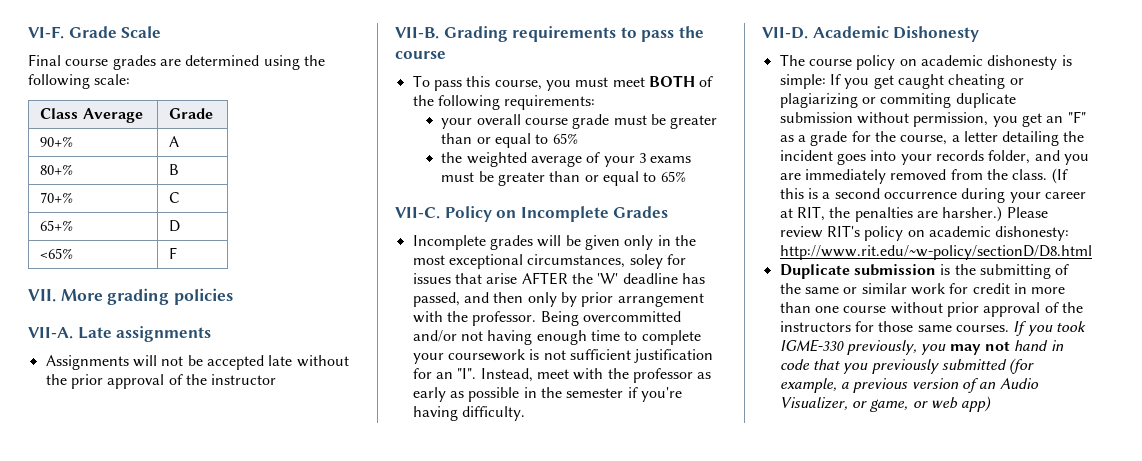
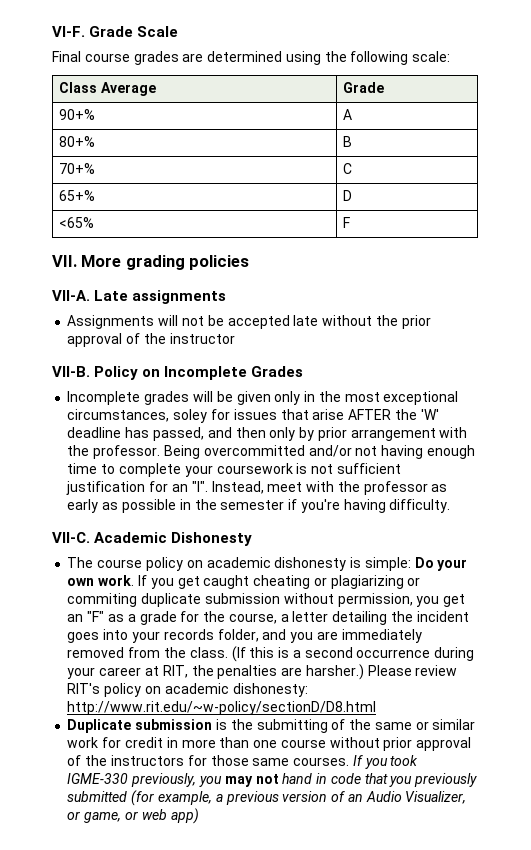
[443,26,704,42] [395,51,446,59] [412,75,714,91] [412,95,596,110] [441,114,718,129] [441,133,578,148] [441,152,692,167] [441,171,686,186] [395,207,440,219] Grading requirements to pass the course // To pass this course, you must meet BOTH of the following requirements: // your overall course grade must be greater than or equal to 65% // the weighted average of your 3 exams must be greater than or equal to 65% // VII-C. -> (90, 371) none
[762,27,808,39] VII-D. -> [52,532,90,543] VII-C.
(826, 81) none -> [414,557,468,571] [67,575,135,586] Do your own work.

